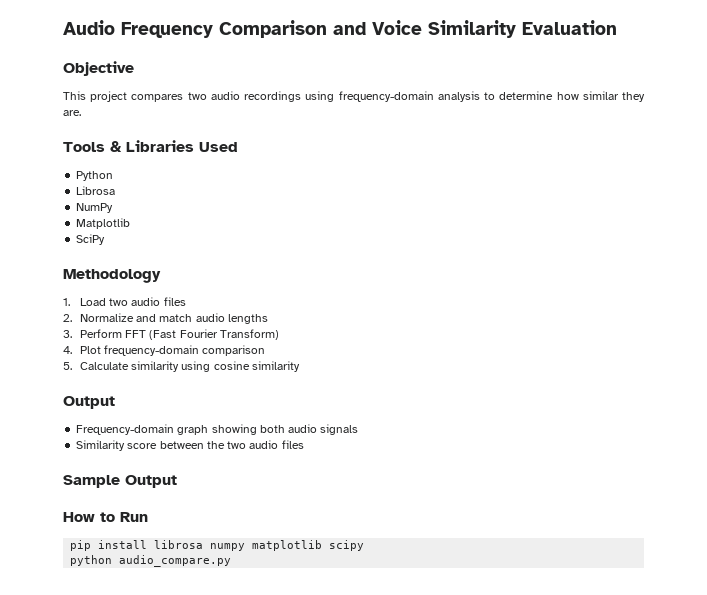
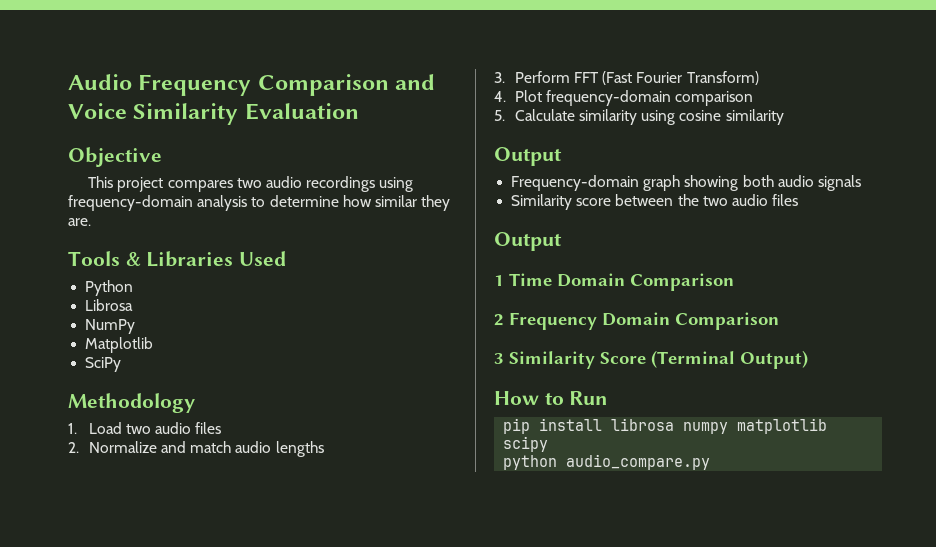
[63,475,177,488] Sample Output -> [494,232,562,251] [494,273,734,291] [494,312,779,330] [494,350,808,369] Output // 1 Time Domain Comparison // 2 Frequency Domain Comparison // 3 Similarity Score (Terminal Output)

